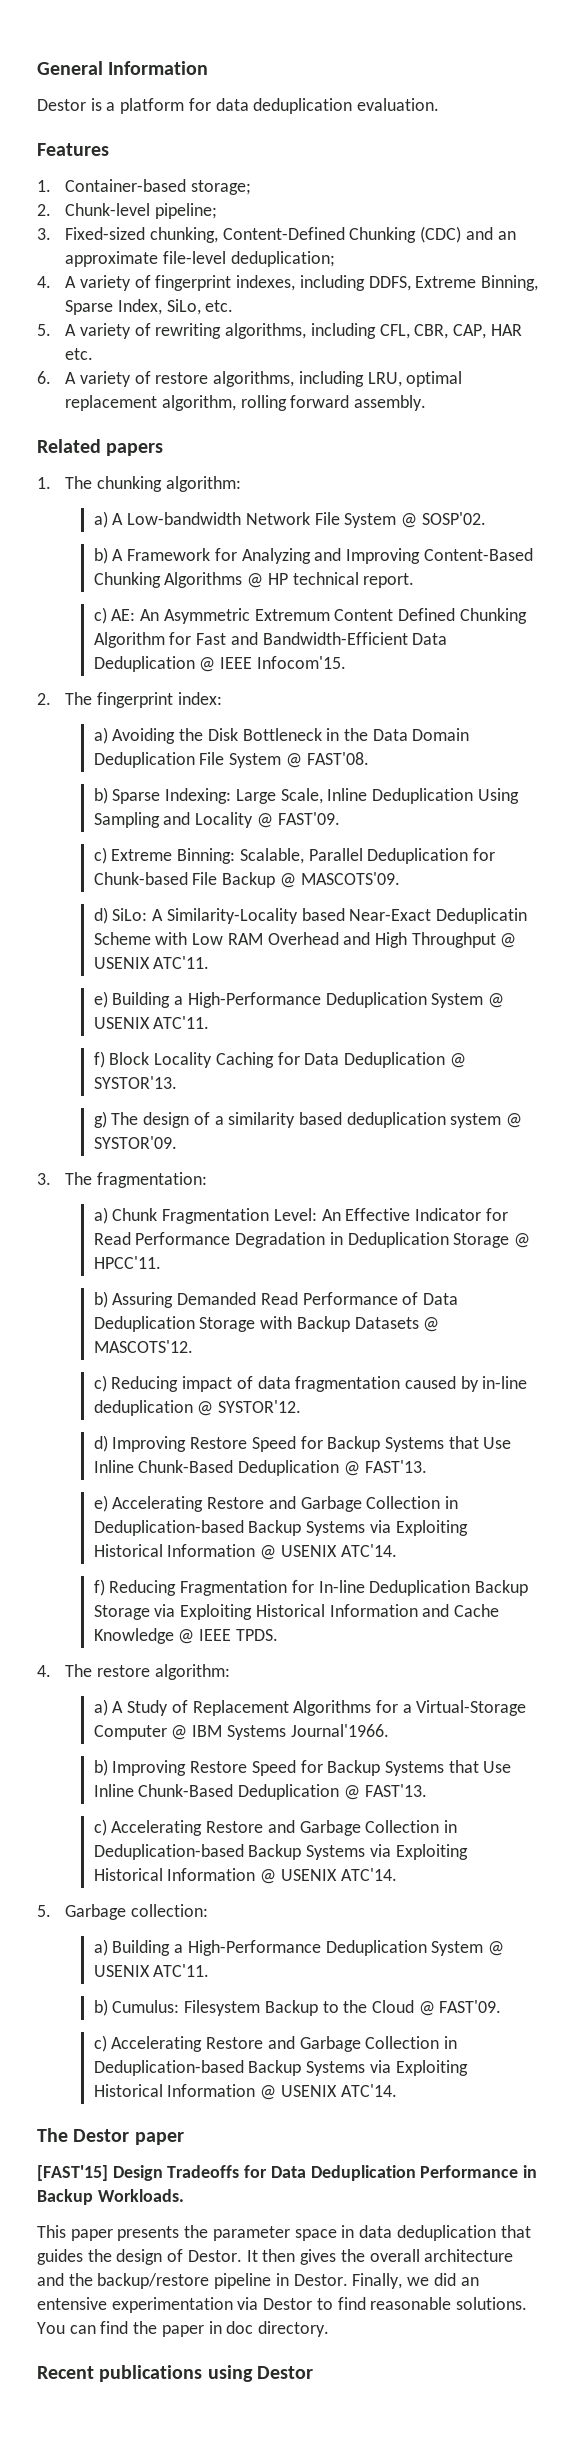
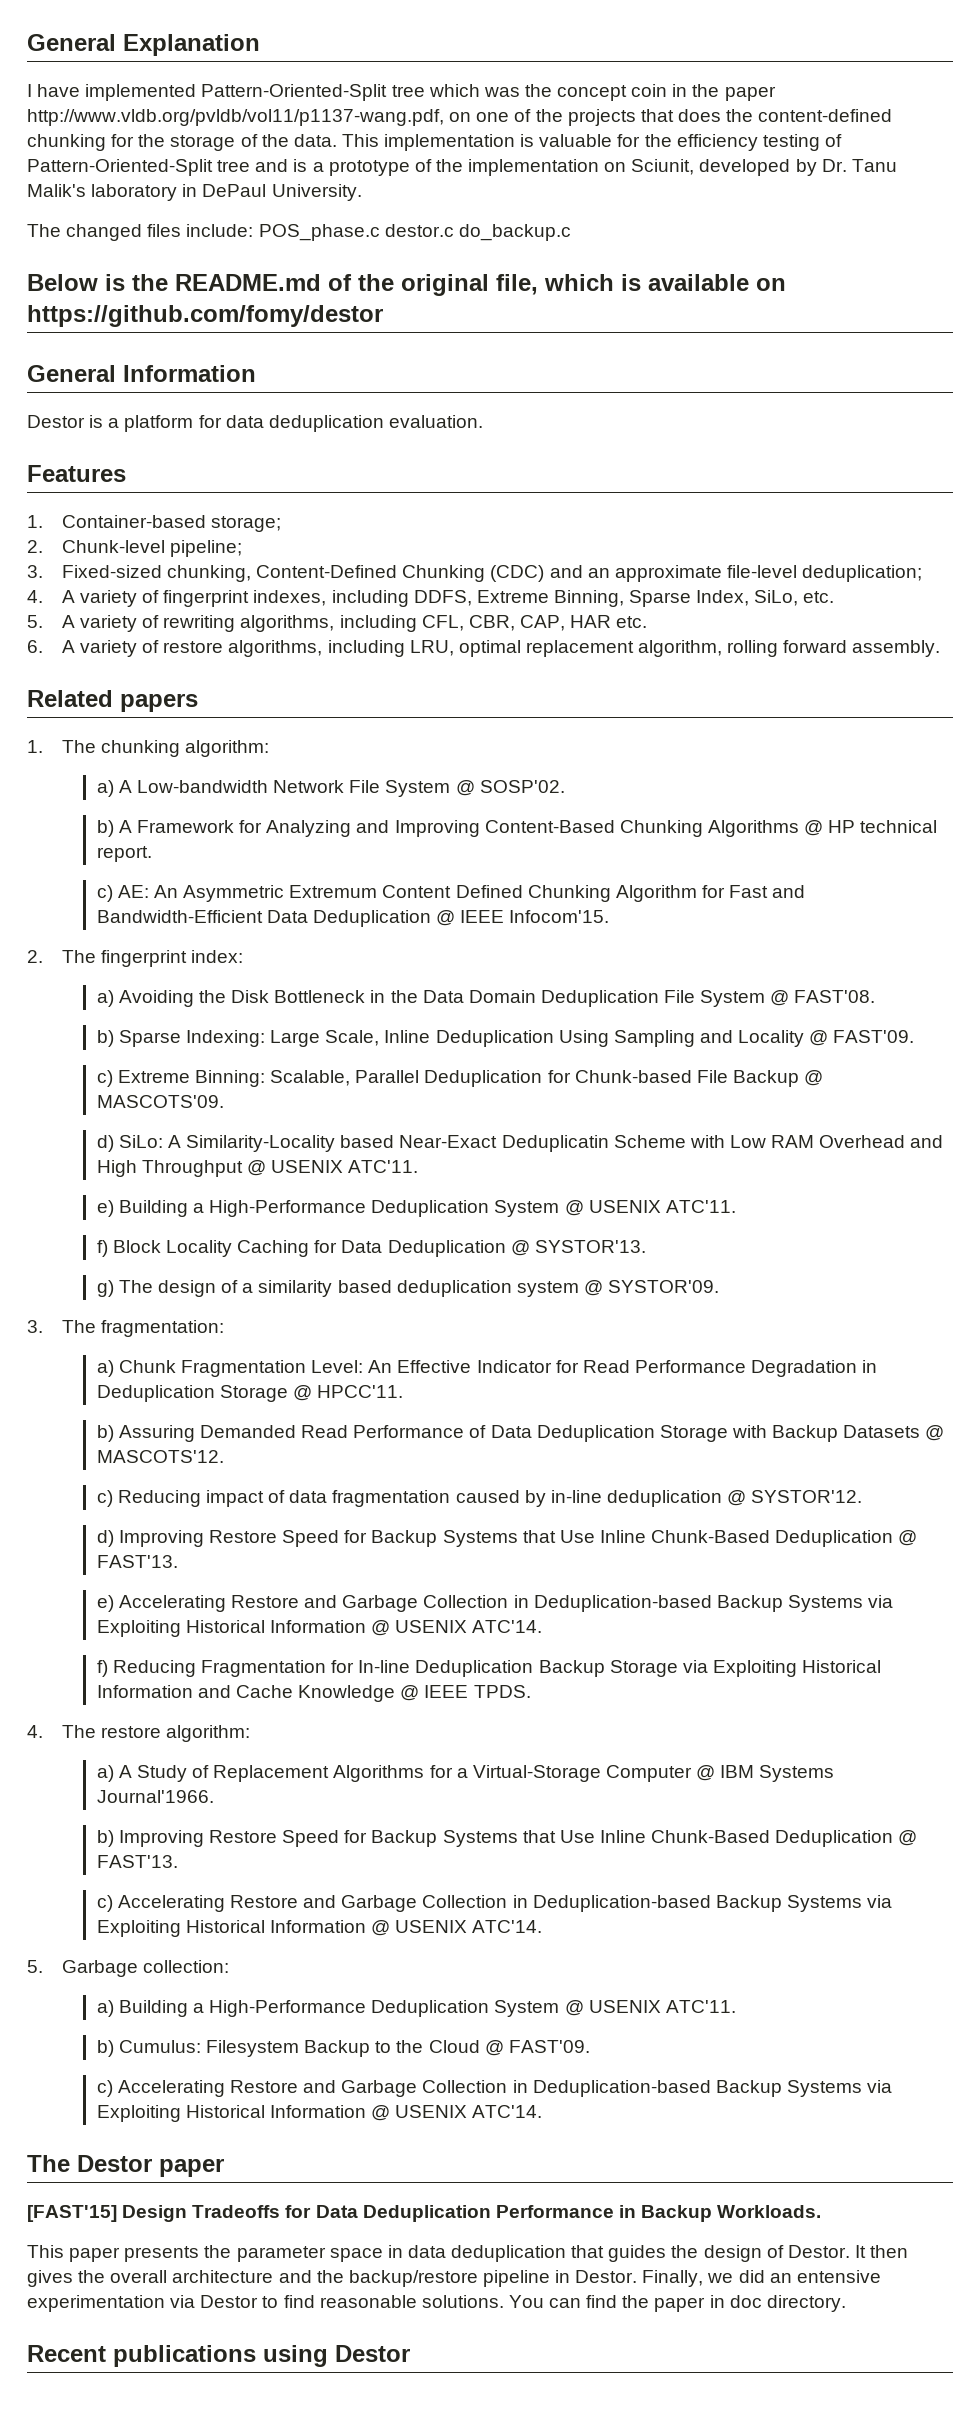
[37,61,103,75] General -> [27,34,260,56] [27,84,776,101] [27,109,893,126] [27,134,842,151] [27,159,897,176] [27,184,362,201] [27,224,571,241] [27,274,786,296] [27,305,383,327] [27,365,116,382] General Explanation // I have implemented Pattern-Oriented-Split tree which was the concept coin in the paper http://www.vldb.org/pvldb/vol11/p1137-wang.pdf, on one of the projects that does the content-defined chunking for the storage of the data. This implementation is valuable for the efficiency testing of Pattern-Oriented-Split tree and is a prototype of the implementation on Sciunit, developed by Dr. Tanu Malik's laboratory in DePaul University. // The changed files include: POS_phase.c destor.c do_backup.c // Below is the README.md of the original file, which is available on https://github.com/fomy/destor // General

